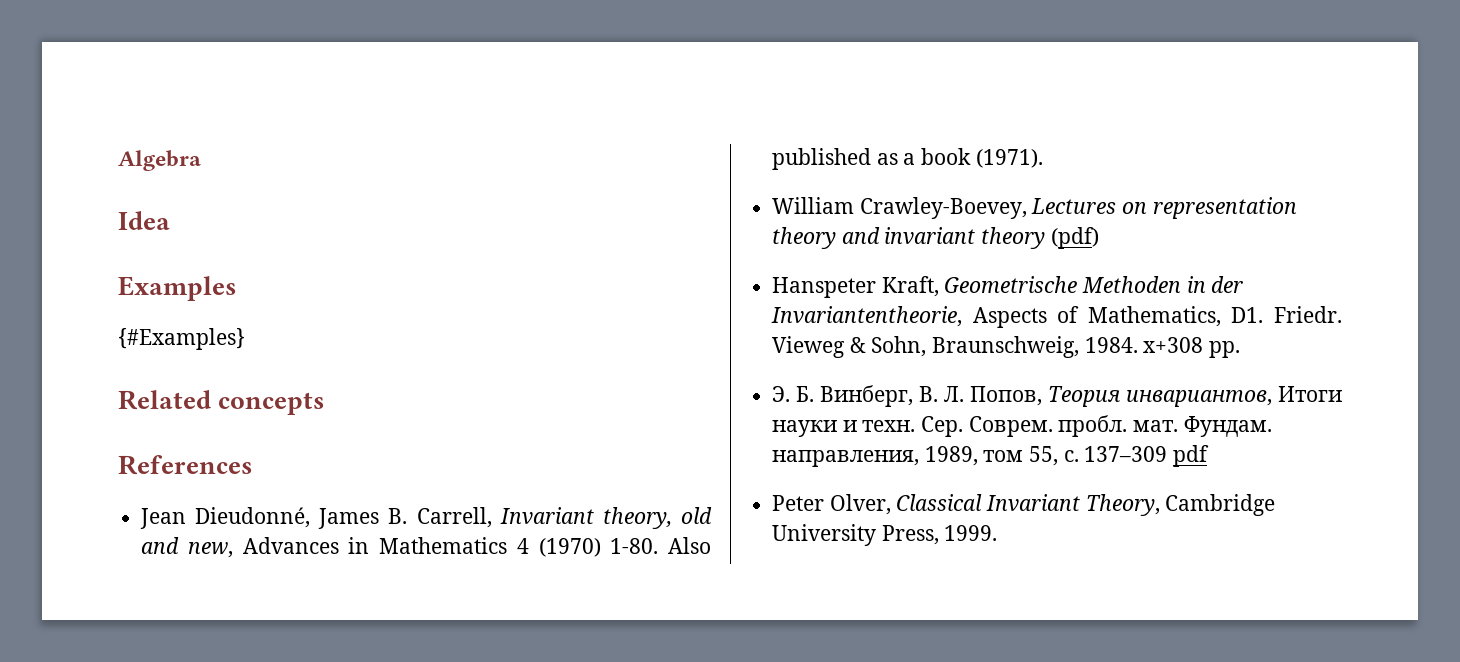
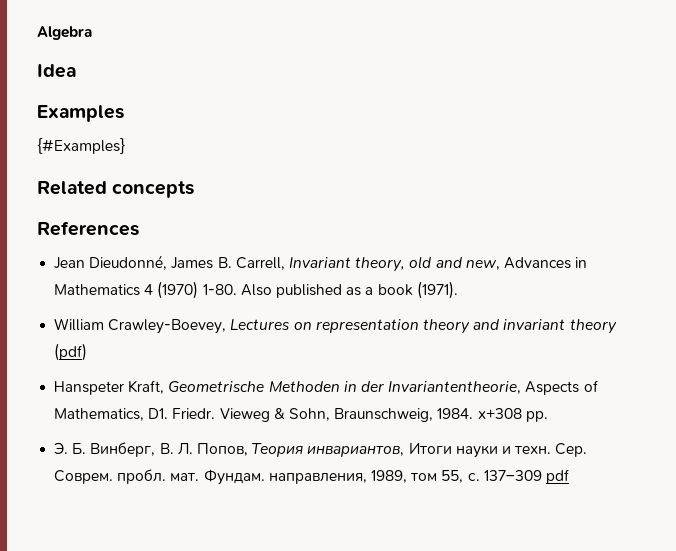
[772,494,1276,516] [772,524,998,546] // Peter Olver, Classical Invariant Theory, Cambridge University Press, 1999. -> (569, 476) none

